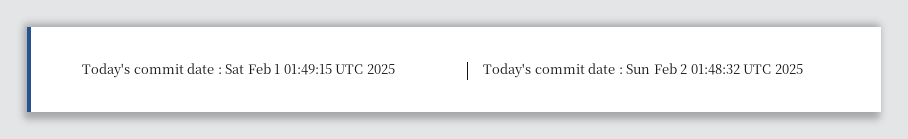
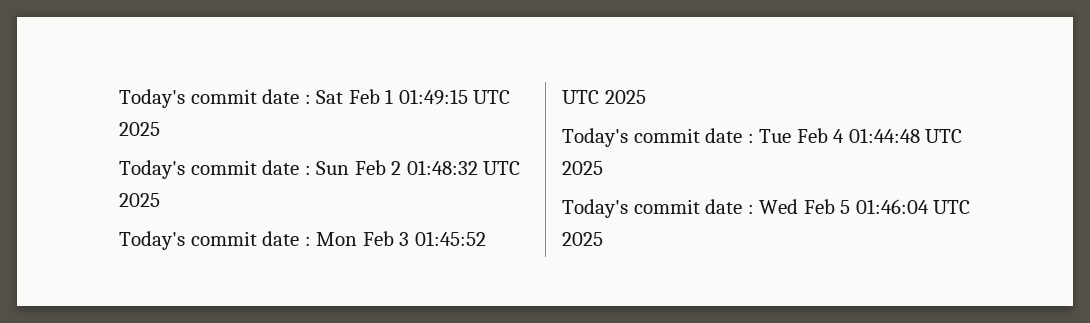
(803, 69) none -> [119,231,486,250] [562,90,646,104] [562,128,963,147] [562,161,603,175] [562,199,971,218] [562,232,603,246] // Today's commit date : Mon Feb 3 01:45:52 UTC 2025 // Today's commit date : Tue Feb 4 01:44:48 UTC 2025 // Today's commit date : Wed Feb 5 01:46:04 UTC 2025

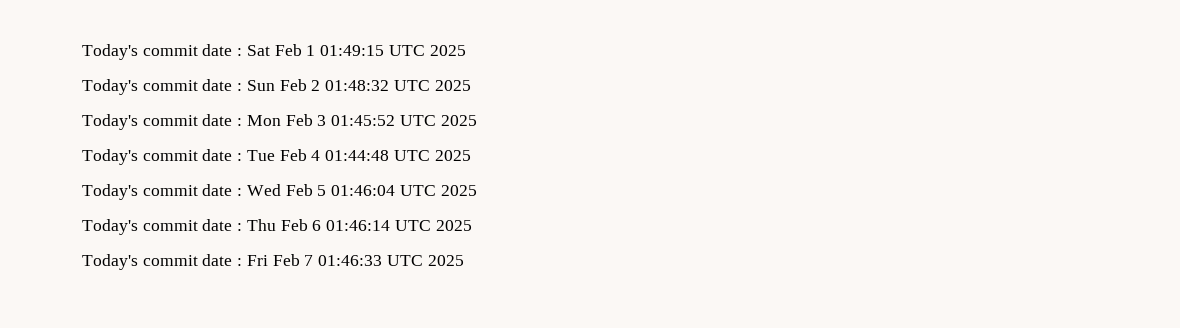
(603, 239) none -> [82,219,472,235] [82,254,464,270] // Today's commit date : Thu Feb 6 01:46:14 UTC 2025 // Today's commit date : Fri Feb 7 01:46:33 UTC 2025

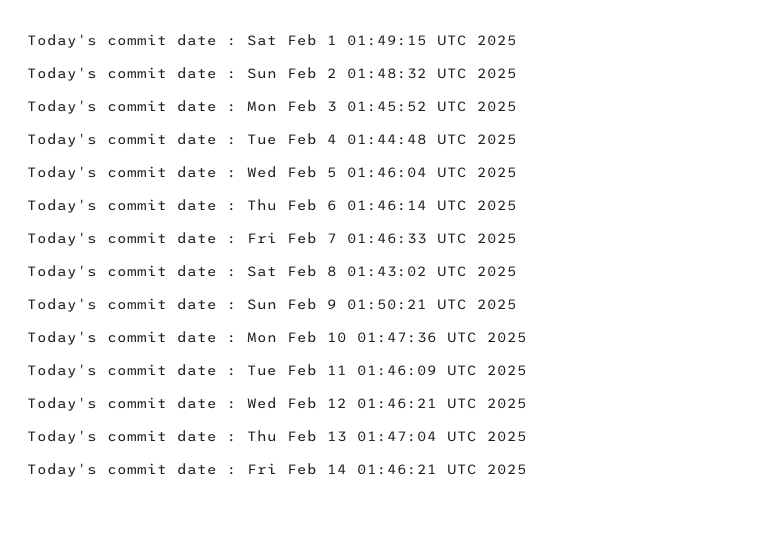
(464, 260) none -> [27,265,517,279] [27,298,517,312] [27,331,527,345] [27,364,527,378] [27,397,527,411] [27,430,527,444] [27,463,527,477] // Today's commit date : Sat Feb 8 01:43:02 UTC 2025 // Today's commit date : Sun Feb 9 01:50:21 UTC 2025 // Today's commit date : Mon Feb 10 01:47:36 UTC 2025 // Today's commit date : Tue Feb 11 01:46:09 UTC 2025 // Today's commit date : Wed Feb 12 01:46:21 UTC 2025 // Today's commit date : Thu Feb 13 01:47:04 UTC 2025 // Today's commit date : Fri Feb 14 01:46:21 UTC 2025

